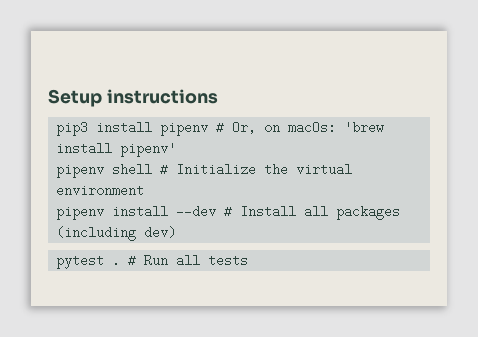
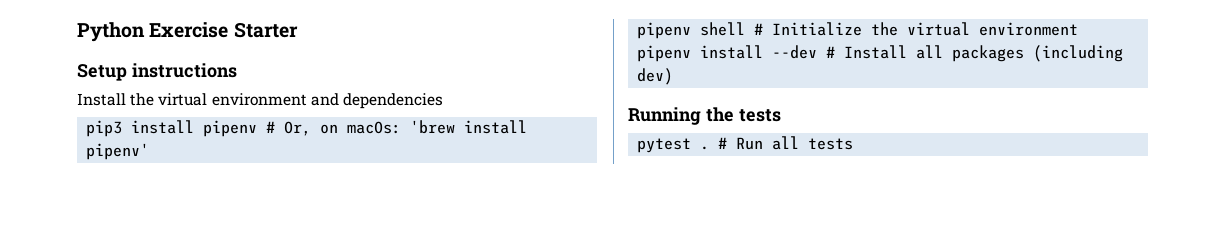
(48, 98) none -> [77,22,298,42] Python Exercise Starter //
(218, 96) none -> [77,93,443,109] // Install the virtual environment and dependencies
(177, 232) none -> [628,107,781,125] // Running the tests

